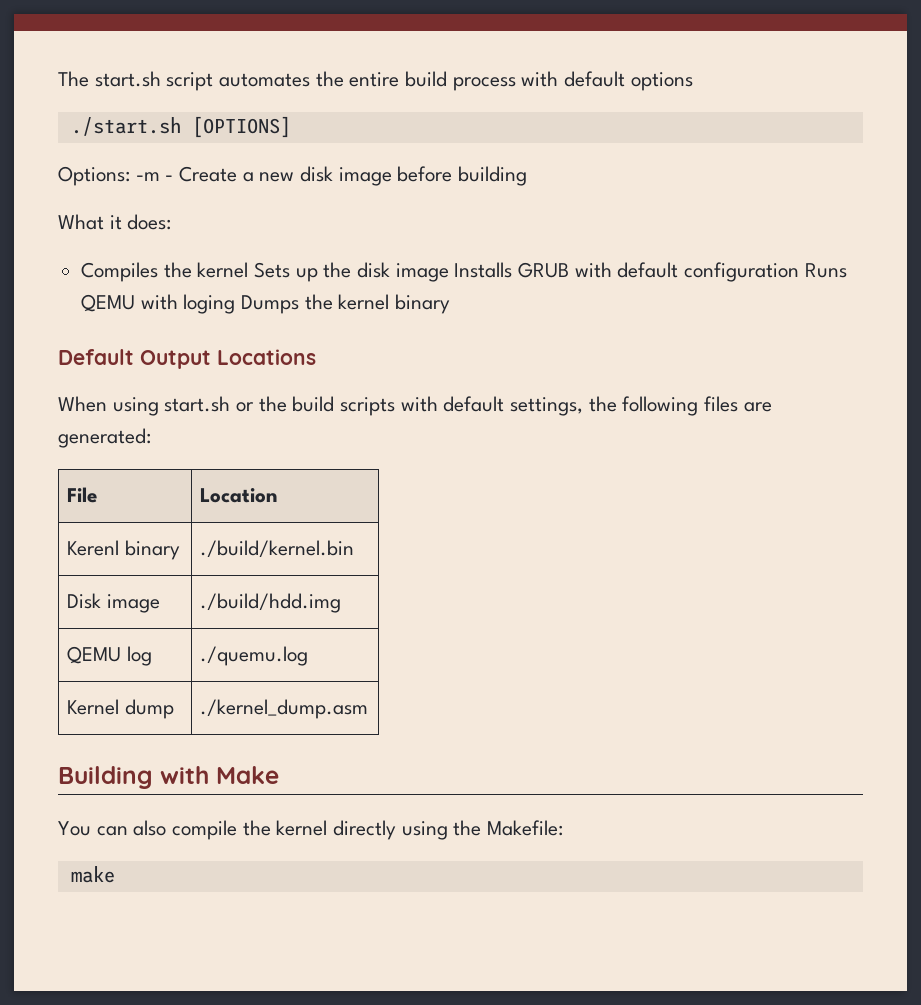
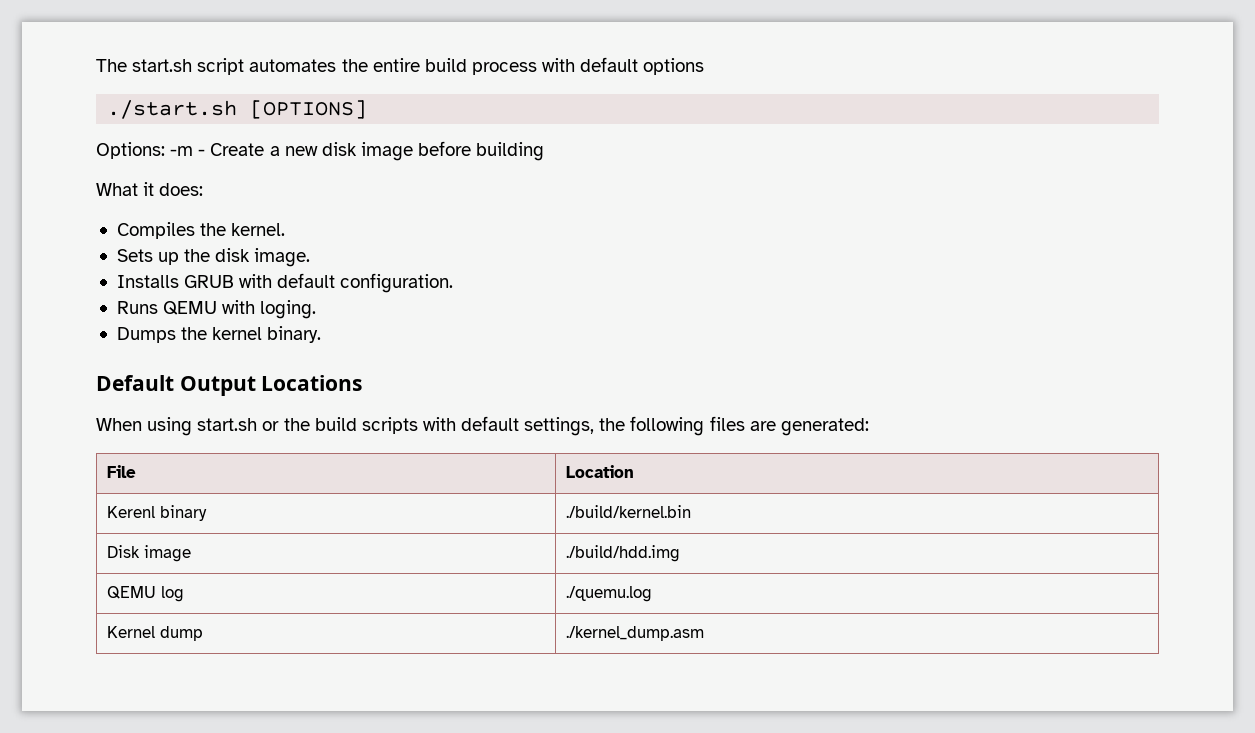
[197,262,249,278] kernel -> [231,223,286,236] kernel. //
[395,263,449,282] image -> [254,248,311,267] image. //
[684,262,800,282] configuration -> [340,273,454,293] configuration. //
[183,294,236,314] loging -> [260,300,317,319] loging. //
[395,294,451,314] binary -> [267,326,322,343] binary.
[58,766,279,789] [58,820,564,840] [70,866,115,883] // Building with Make // You can also compile the kernel directly using the Makefile: // make -> (704, 633) none

